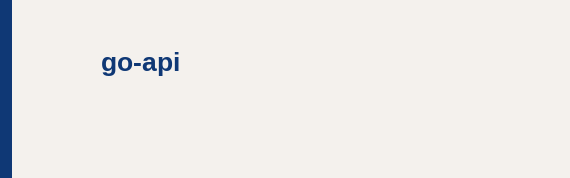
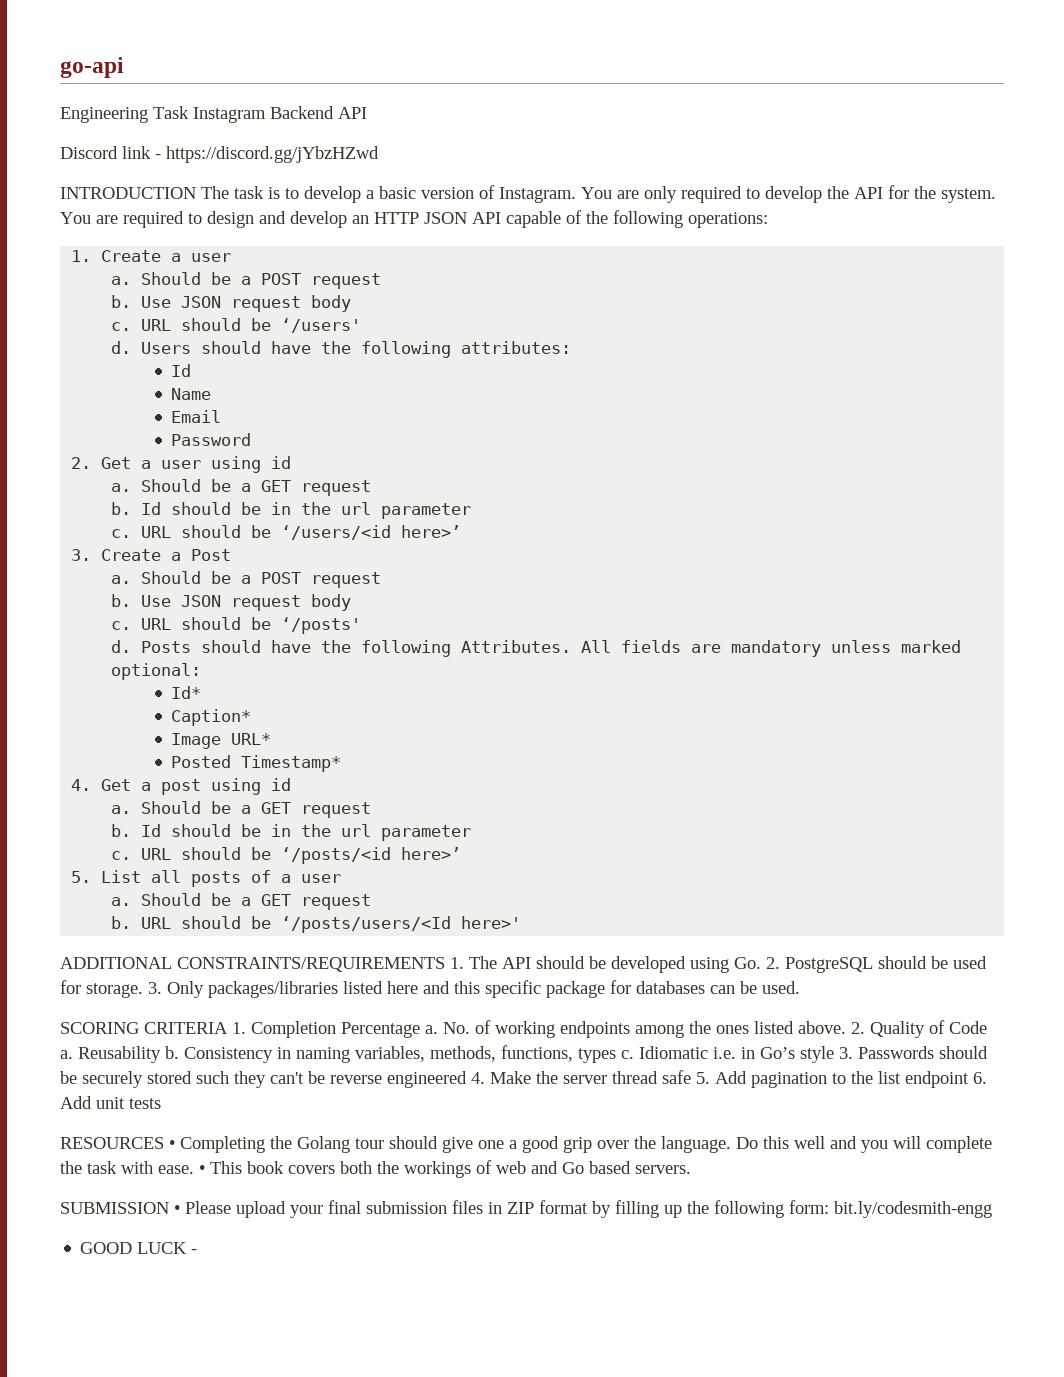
(180, 64) none -> [60,106,367,123] [60,146,379,163] [60,185,996,203] [60,210,768,228] [71,250,232,262] [111,272,382,289] [111,295,352,312] [111,318,362,333] [111,341,572,358] [171,364,192,377] [171,388,212,400] [171,410,222,423] [171,433,252,446] [71,456,292,473] [111,479,372,496] [111,502,472,519] [111,525,462,540] [71,549,232,561] [111,571,382,588] [111,594,352,611] [111,617,362,634] [111,640,962,657] [111,663,202,680] [171,686,202,699] [171,709,252,726] [171,733,272,749] [171,755,342,772] [71,778,292,795] [111,801,372,818] [111,824,472,841] [111,847,462,864] [71,870,342,887] [111,893,372,910] [111,916,522,933] [60,956,987,973] [60,980,800,998] [60,1020,987,1038] [60,1045,988,1063] [60,1070,987,1088] [60,1096,161,1109] [60,1136,992,1153] [60,1160,691,1178] [60,1200,992,1218] [80,1242,198,1254] // Engineering Task Instagram Backend API // Discord link - https://discord.gg/jYbzHZwd // INTRODUCTION The task is to develop a basic version of Instagram. You are only required to develop the API for the system. You are required to design and develop an HTTP JSON API capable of the following operations: // 1. Create a user // a. Should be a POST request // b. Use JSON request body // c. URL should be ‘/users' // d. Users should have the following attributes: // Id // Name // Email // Password // 2. Get a user using id // a. Should be a GET request // b. Id should be in the url parameter // c. URL should be ‘/users/<id here>’ // 3. Create a Post // a. Should be a POST request // b. Use JSON request body // c. URL should be ‘/posts' // d. Posts should have the following Attributes. All fields are mandatory unless marked optional: // Id* // Caption* // Image URL* // Posted Timestamp* // 4. Get a post using id // a. Should be a GET request // b. Id should be in the url parameter // c. URL should be ‘/posts/<id here>’ // 5. List all posts of a user // a. Should be a GET request // b. URL should be ‘/posts/users/<Id here>' // ADDITIONAL CONSTRAINTS/REQUIREMENTS 1. The API should be developed using Go. 2. PostgreSQL should be used for storage. 3. Only packages/libraries listed here and this specific package for databases can be used. // SCORING CRITERIA 1. Completion Percentage a. No. of working endpoints among the ones listed above. 2. Quality of Code a. Reusability b. Consistency in naming variables, methods, functions, types c. Idiomatic i.e. in Go’s style 3. Passwords should be securely stored such they can't be reverse engineered 4. Make the server thread safe 5. Add pagination to the list endpoint 6. Add unit tests // RESOURCES • Completing the Golang tour should give one a good grip over the language. Do this well and you will complete the task with ease. • This book covers both the workings of web and Go based servers. // SUBMISSION • Please upload your final submission files in ZIP format by filling up the following form: bit.ly/codesmith-engg // GOOD LUCK -

